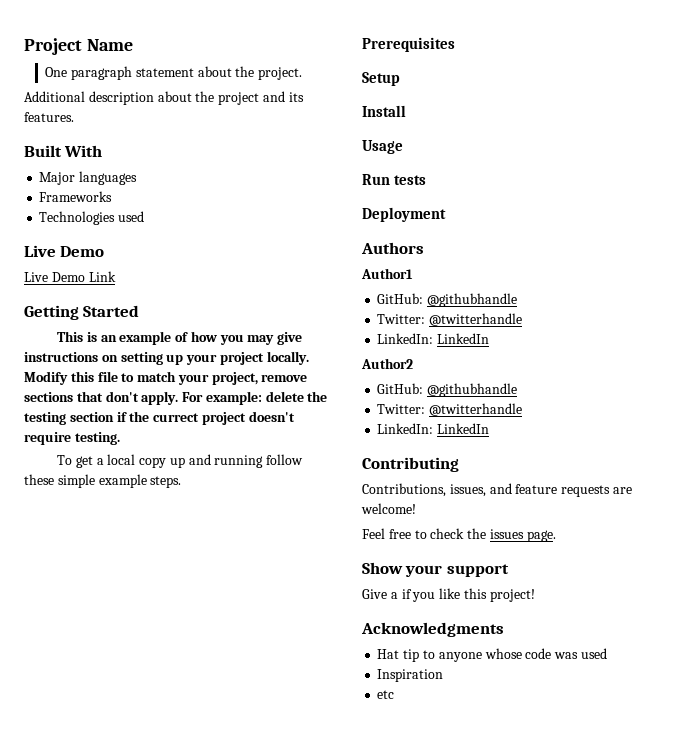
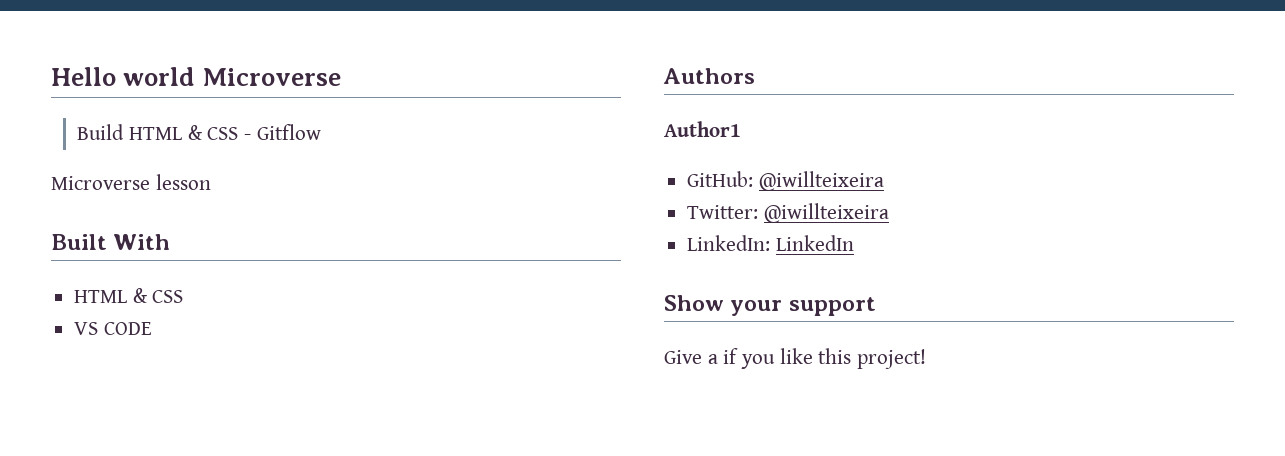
[24,38,133,55] [45,66,303,80] [24,91,304,105] [24,112,74,122] [24,145,103,157] [39,171,138,185] [39,191,113,202] [39,211,145,225] [24,245,105,257] [24,271,116,282] [24,305,140,320] [56,331,303,345] [24,351,309,365] [24,371,308,385] [24,391,328,405] [24,411,295,425] [24,432,120,445] [56,454,304,468] [24,474,182,488] [362,37,455,52] [362,72,400,86] [362,105,406,117] [362,140,403,154] [362,174,427,185] [362,207,446,222] Project Name // One paragraph statement about the project. // Additional description about the project and its features. // Built With // Major languages // Frameworks // Technologies used // Live Demo // Live Demo Link // Getting Started // This is an example of how you may give instructions on setting up your project locally. Modify this file to match your project, remove sections that don't apply. For example: delete the testing section if the currect project doesn't require testing. // To get a local copy up and running follow these simple example steps. // Prerequisites // Setup // Install // Usage // Run tests // Deployment -> [51,67,342,86] [77,124,321,140] [51,174,211,190] [51,234,171,250] [74,288,184,303] [74,322,152,335] Hello world Microverse // Build HTML & CSS - Gitflow // Microverse lesson // Built With // HTML & CSS // VS CODE
[427,293,518,307] [377,313,523,326] [377,333,490,344] [361,358,413,369] [377,383,518,397] [377,403,523,416] [377,423,490,434] [362,457,459,472] [362,483,632,497] [361,503,416,514] [362,528,556,542] @githubhandle // Twitter: @twitterhandle // LinkedIn: LinkedIn // Author2 // GitHub: @githubhandle // Twitter: @twitterhandle // LinkedIn: LinkedIn // Contributing // Contributions, issues, and feature requests are welcome! // Feel free to check the issues page. -> [758,171,884,191] [687,203,889,223] [687,235,854,251] @iwillteixeira // Twitter: @iwillteixeira // LinkedIn: LinkedIn
[361,622,504,637] [377,648,607,662] [377,669,444,682] [377,690,395,699] // Acknowledgments // Hat tip to anyone whose code was used // Inspiration // etc -> (927, 359) none

